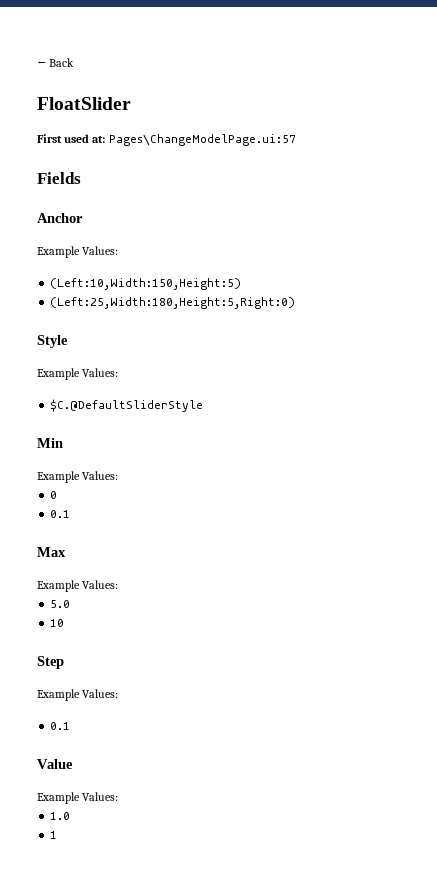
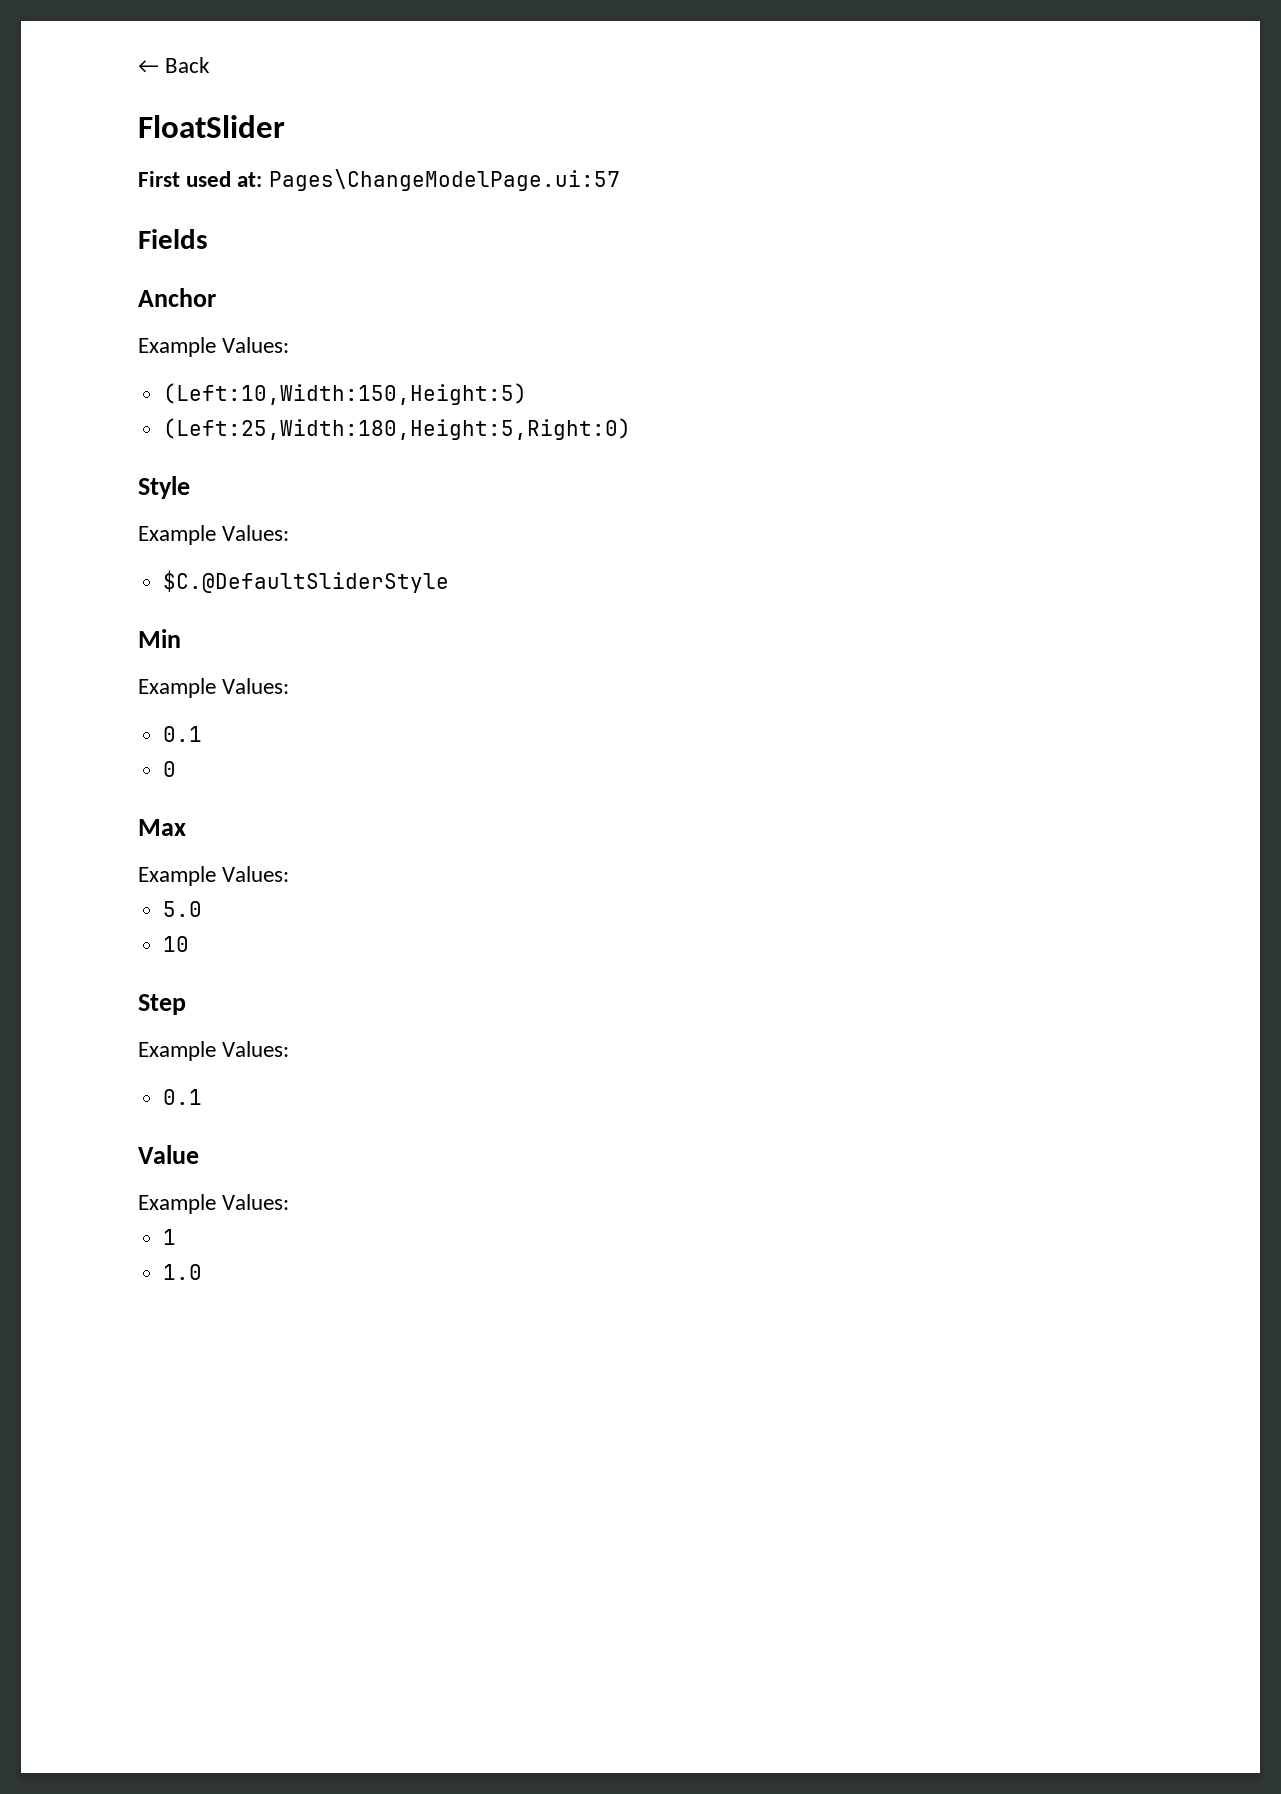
(119, 475) none -> [163,726,203,742] // 0.1
[50,510,71,518] // 0.1 -> (177, 769) none
(119, 796) none -> [163,1229,177,1245] // 1
[50,831,58,839] // 1 -> (203, 1272) none

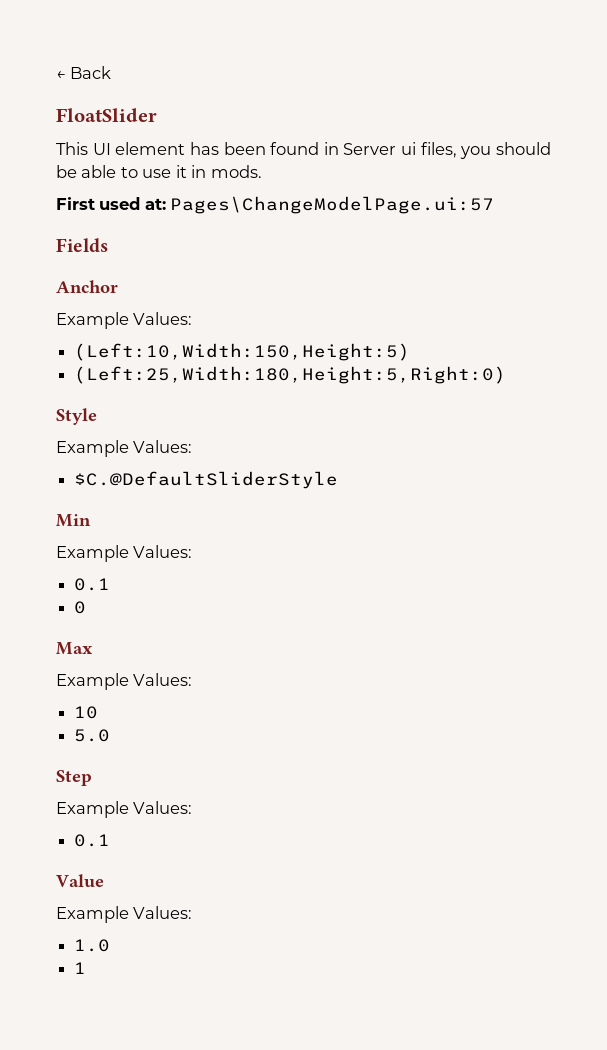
(285, 126) none -> [56,142,551,159] [56,165,262,178] // This UI element has been found in Server ui files, you should be able to use it in mods.
(290, 874) none -> [74,706,99,719] // 10
[163,936,190,952] // 10 -> (111, 735) none
(290, 1202) none -> [74,939,111,952] // 1.0
[163,1264,203,1280] // 1.0 -> (87, 968) none

